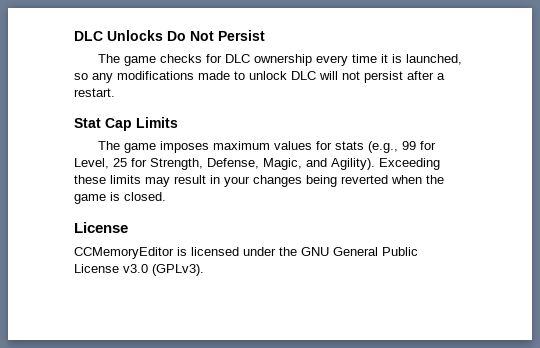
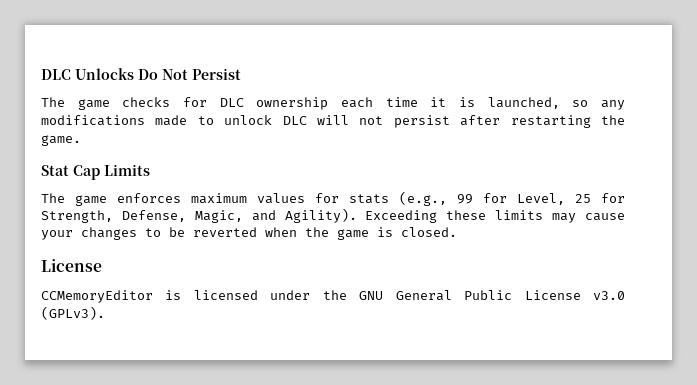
[315,55,348,66] every -> [341,97,373,108] each
[437,73,445,80] [74,88,115,97] a restart. -> [510,115,625,128] [41,135,81,146] restarting the game.
[159,141,209,153] imposes -> [117,193,181,203] enforces
[174,175,337,187] result in your changes being -> [585,213,626,221] [41,227,185,240] cause your changes to be

